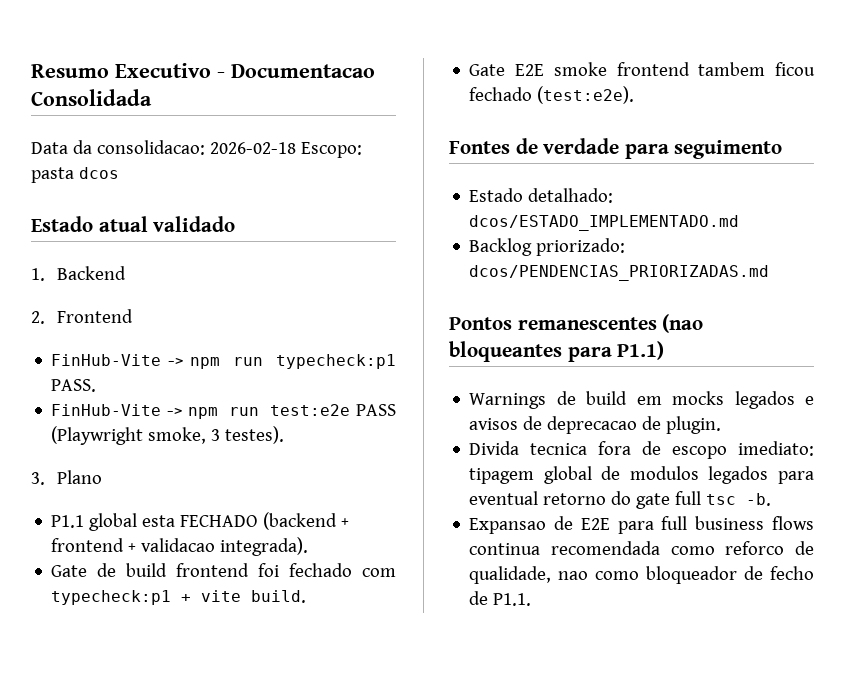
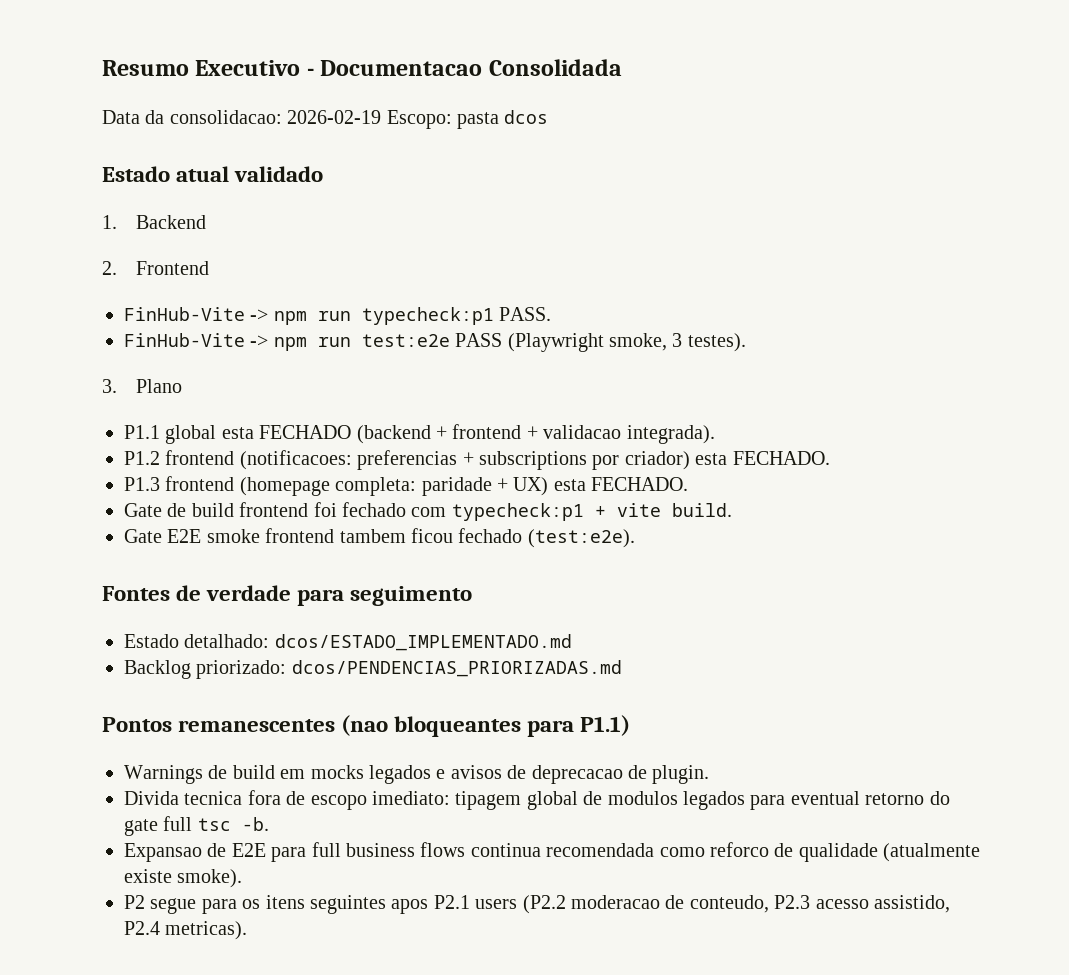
[209,142,296,154] 2026-02-18 -> [287,110,382,124] 2026-02-19
(309, 546) none -> [124,450,830,470] [124,476,689,496] // P1.2 frontend (notificacoes: preferencias + subscriptions por criador) esta FECHADO. // P1.3 frontend (homepage completa: paridade + UX) esta FECHADO.
[469,566,814,584] [469,591,532,606] qualidade, nao como bloqueador de fecho de P1.1. -> [798,843,981,862] [124,869,243,888] [124,895,950,914] [124,921,248,940] qualidade (atualmente existe smoke). // P2 segue para os itens seguintes apos P2.1 users (P2.2 moderacao de conteudo, P2.3 acesso assistido, P2.4 metricas).

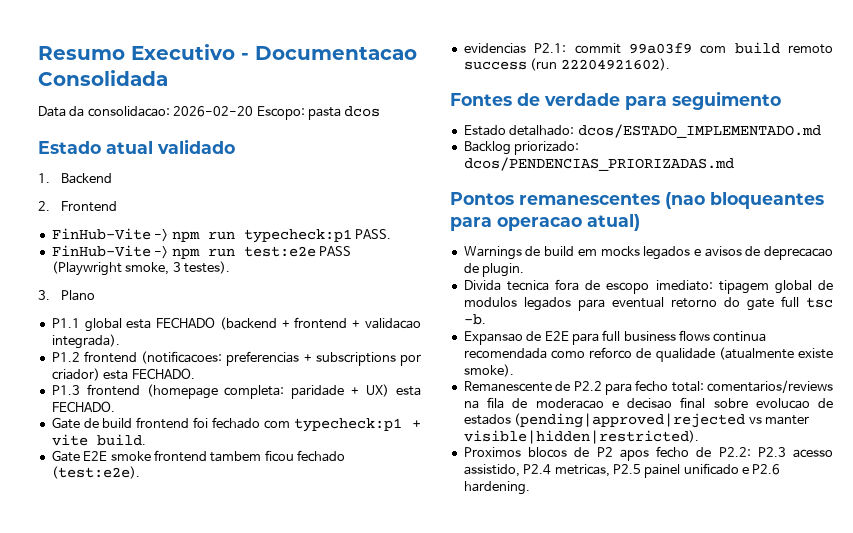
[287,110,382,124] 2026-02-19 -> [173,106,254,117] 2026-02-20
(635, 538) none -> [463,42,833,54] [463,58,670,71] // evidencias P2.1: commit 99a03f9 com build remoto success (run 22204921602).
[580,715,631,736] P1.1) -> [497,214,640,231] operacao atual)
[124,895,950,914] [124,921,248,940] P2 segue para os itens seguintes apos P2.1 users (P2.2 moderacao de conteudo, P2.3 acesso assistido, P2.4 metricas). -> [463,380,833,395] [463,397,833,409] [463,413,809,428] [463,430,699,444] [463,446,833,461] [463,463,781,478] [463,481,530,495] Remanescente de P2.2 para fecho total: comentarios/reviews na fila de moderacao e decisao final sobre evolucao de estados (pending|approved|rejected vs manter visible|hidden|restricted). // Proximos blocos de P2 apos fecho de P2.2: P2.3 acesso assistido, P2.4 metricas, P2.5 painel unificado e P2.6 hardening.

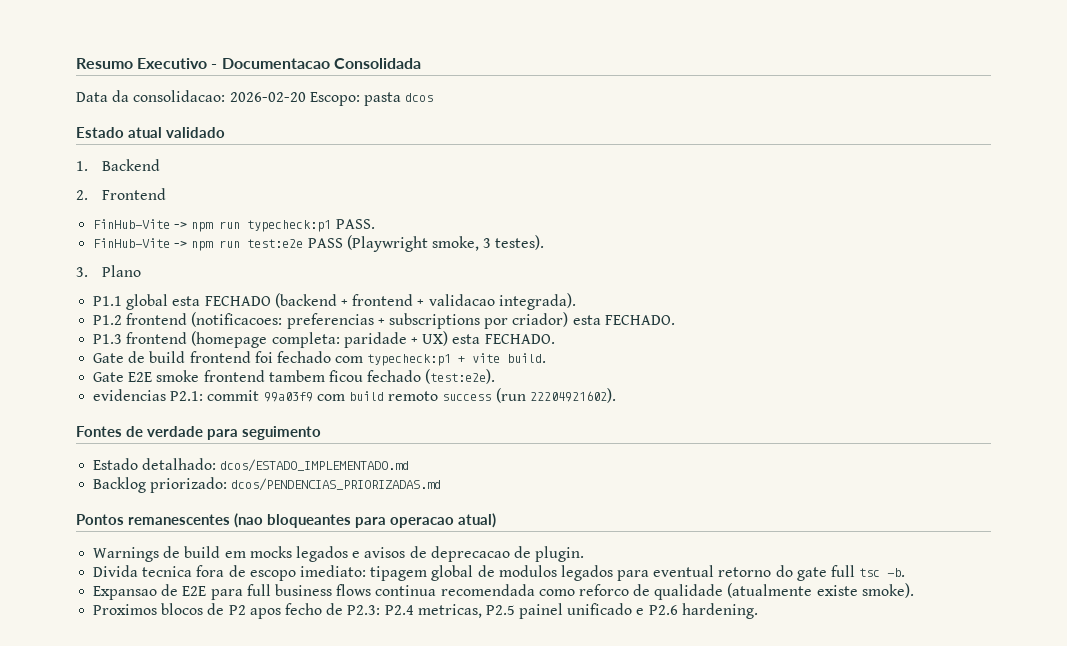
[463,380,833,395] [463,397,833,409] [463,413,809,428] [463,430,699,444] // Remanescente de P2.2 para fecho total: comentarios/reviews na fila de moderacao e decisao final sobre evolucao de estados (pending|approved|rejected vs manter visible|hidden|restricted). -> (914, 590) none
[718,447,833,458] [463,464,520,477] P2.2: P2.3 acesso assistido, -> [347,605,381,615] P2.3:

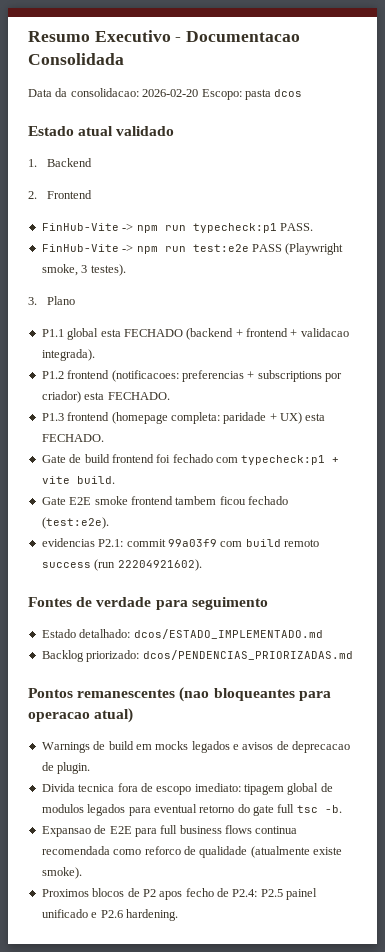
[347,604,482,618] P2.3: P2.4 metricas, -> [232,889,258,897] P2.4:

